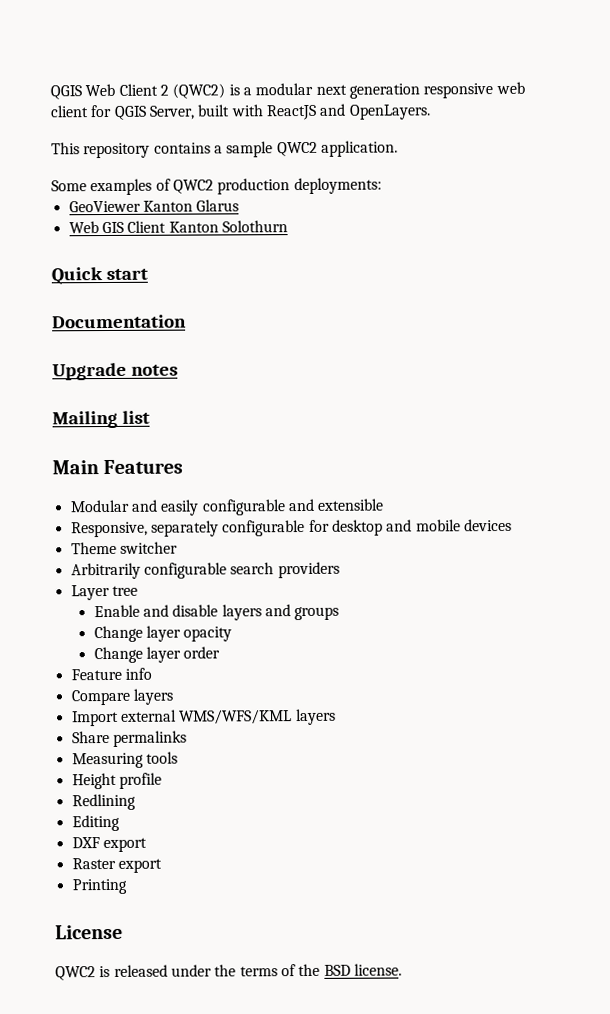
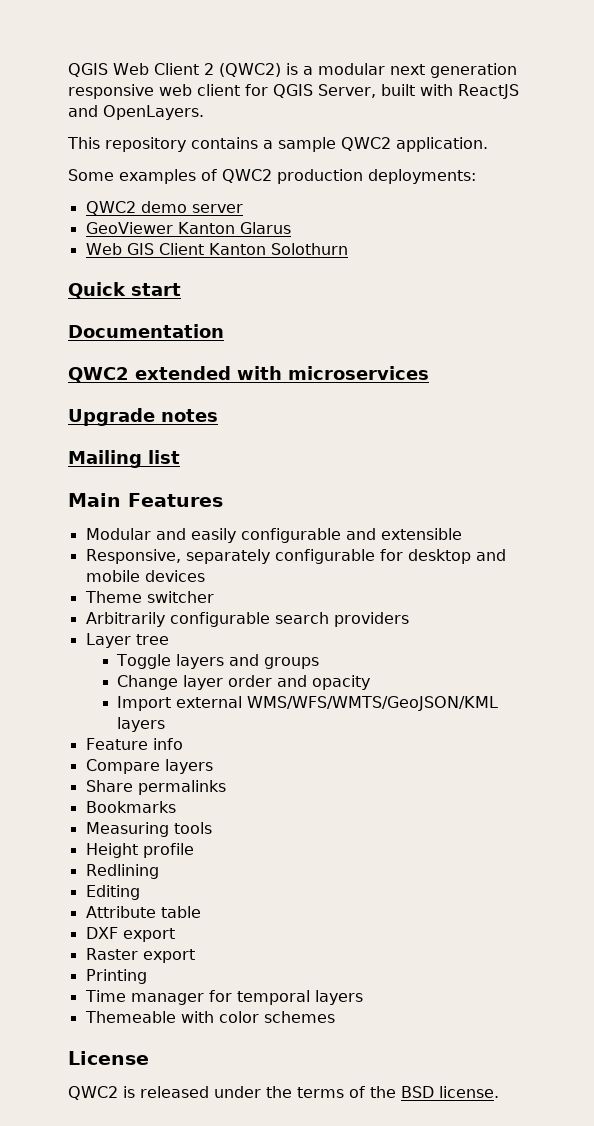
(382, 186) none -> [85,201,243,215] // QWC2 demo server
(187, 321) none -> [68,366,429,383] // QWC2 extended with microservices
[93,604,219,618] Enable and disable -> [116,654,172,669] Toggle
(181, 633) none -> [228,675,308,687] order and
[93,646,221,664] Change layer order -> [117,696,499,711] [117,717,166,732] Import external WMS/WFS/WMTS/GeoJSON/KML layers
[71,708,336,727] // Import external WMS/WFS/KML layers -> (213, 766) none
(187, 738) none -> [85,801,176,813] // Bookmarks
(120, 823) none -> [85,906,201,918] // Attribute table
(127, 886) none -> [84,990,363,1005] [84,1011,335,1023] // Time manager for temporal layers // Themeable with color schemes

